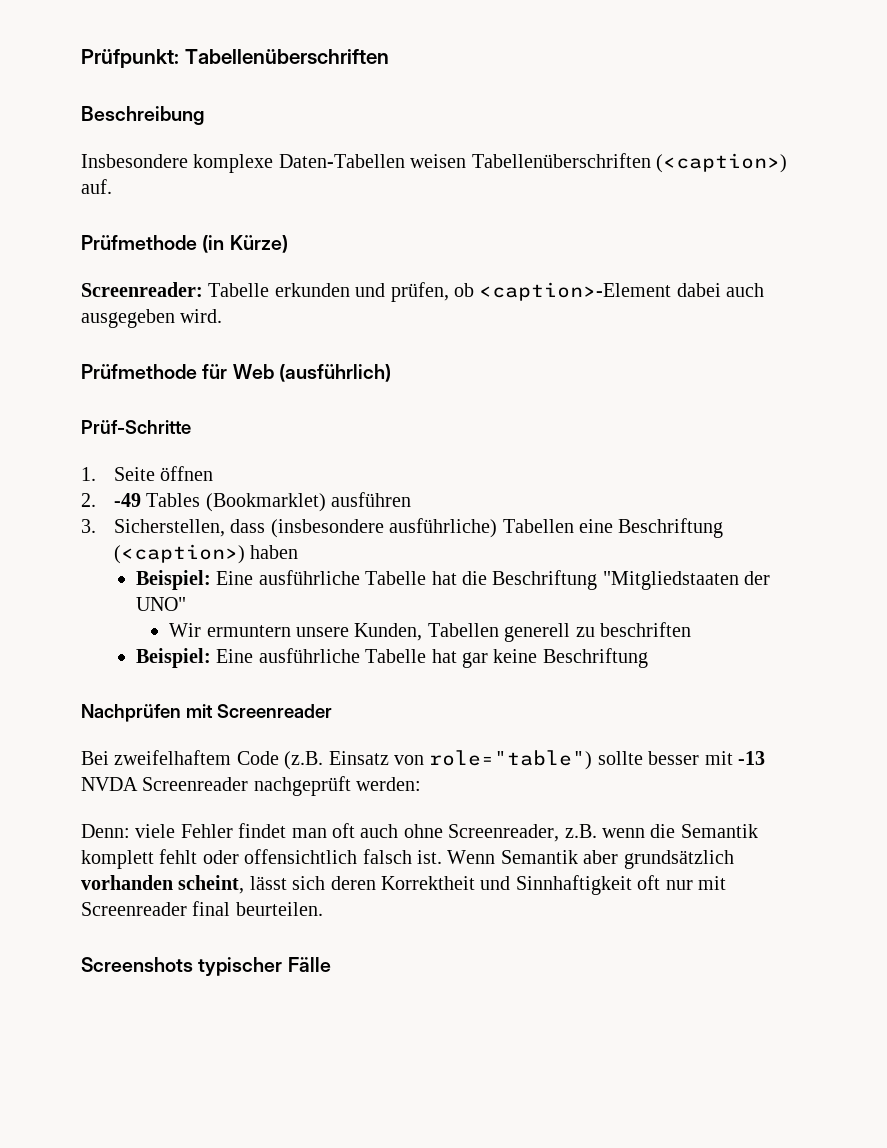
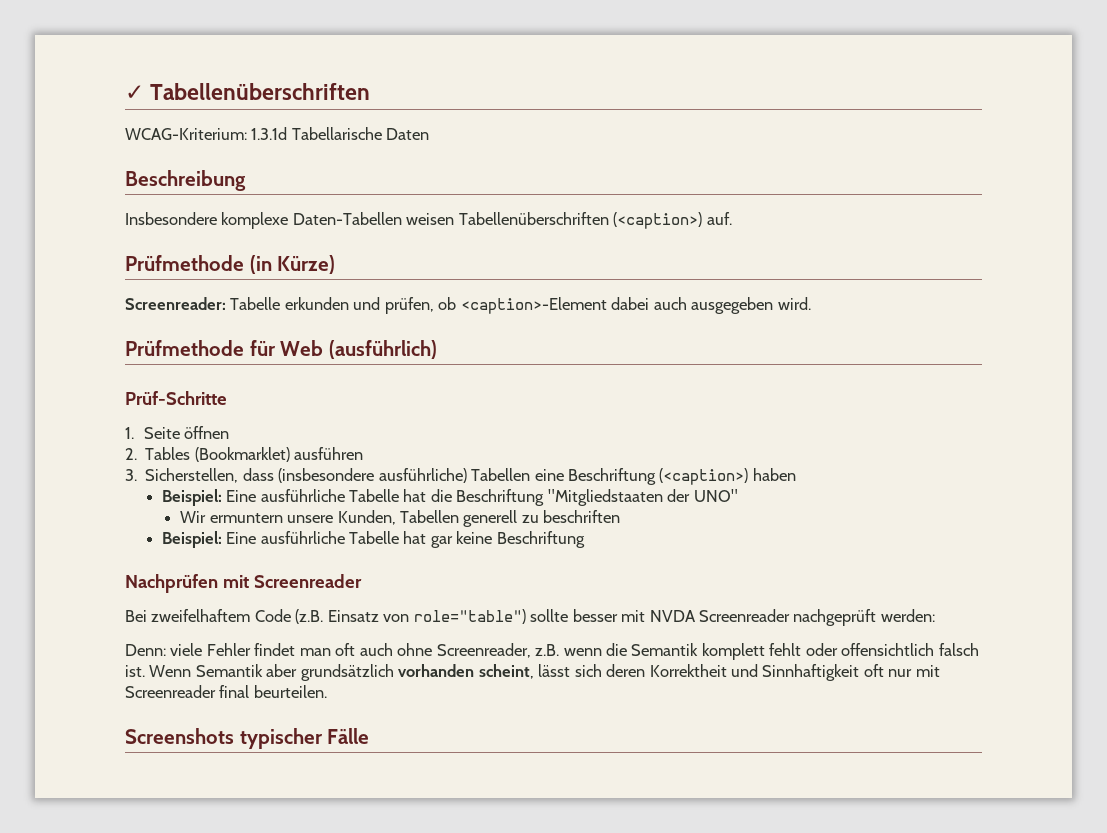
[81,49,389,68] Prüfpunkt: Tabellenüberschriften -> [125,83,371,100] [125,127,430,140] ✓ Tabellenüberschriften // WCAG-Kriterium: 1.3.1d Tabellarische Daten
[114,493,142,507] -49 -> (137, 454) none
[737,751,765,765] -13 -> (646, 616) none

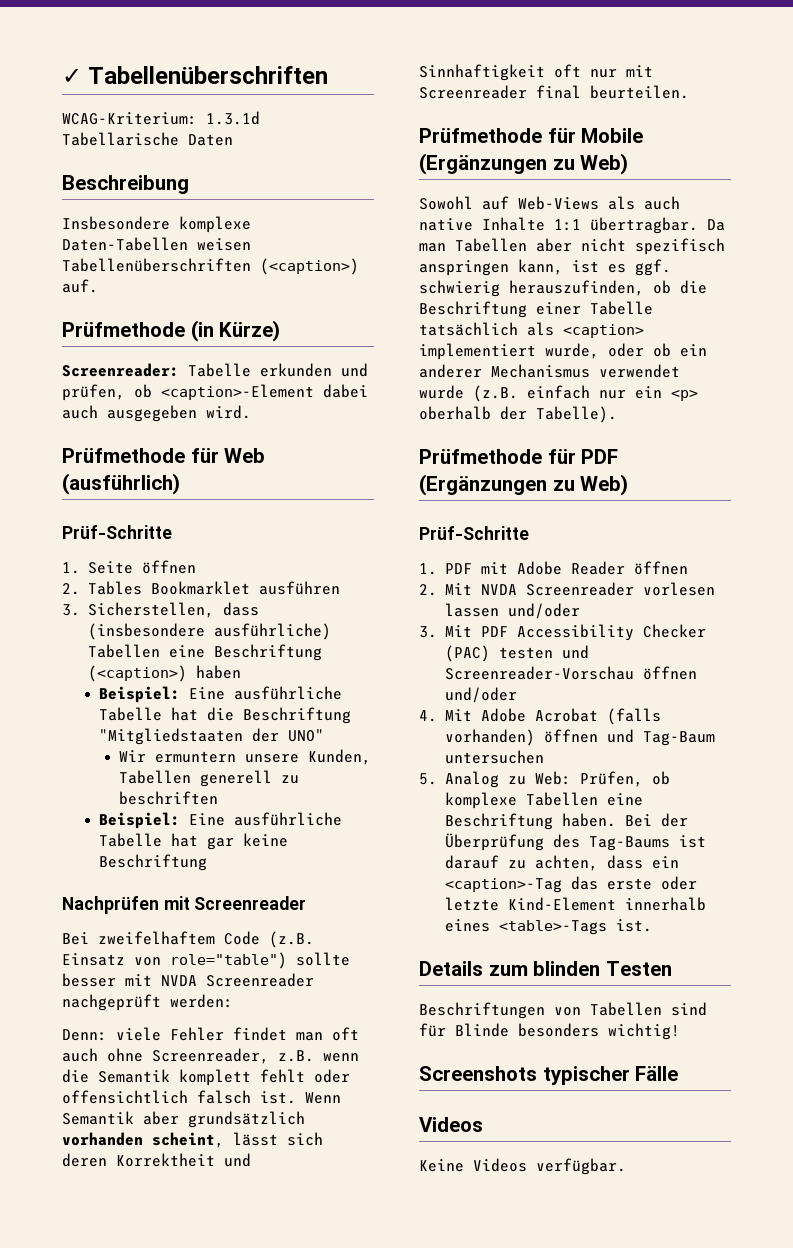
[194,447,290,462] (Bookmarklet) -> [150,581,250,595] Bookmarklet
(327, 691) none -> [419,128,644,143] [419,153,629,175] [419,196,680,210] [419,217,725,234] [419,238,725,255] [419,259,671,276] [419,280,707,297] [419,301,653,318] [419,322,644,338] [419,343,707,360] [419,364,680,378] [419,385,698,402] [419,406,617,423] [419,449,619,464] [419,474,629,496] [419,526,529,540] [419,561,688,575] [419,582,715,596] [444,603,580,619] [419,624,706,641] [444,645,589,662] [444,666,697,680] [444,687,517,703] [419,708,661,725] [444,729,715,746] [444,750,544,764] [419,771,670,788] [444,792,643,809] [444,813,688,830] [444,833,706,851] [444,855,679,871] [444,876,697,893] [444,897,706,911] [444,919,652,935] [419,961,672,976] [419,1002,707,1019] [419,1023,680,1040] // Prüfmethode für Mobile (Ergänzungen zu Web) // Sowohl auf Web-Views als auch native Inhalte 1:1 übertragbar. Da man Tabellen aber nicht spezifisch anspringen kann, ist es ggf. schwierig herauszufinden, ob die Beschriftung einer Tabelle tatsächlich als <caption> implementiert wurde, oder ob ein anderer Mechanismus verwendet wurde (z.B. einfach nur ein <p> oberhalb der Tabelle). // Prüfmethode für PDF (Ergänzungen zu Web) // Prüf-Schritte // 1. PDF mit Adobe Reader öffnen // 2. Mit NVDA Screenreader vorlesen lassen und/oder // 3. Mit PDF Accessibility Checker (PAC) testen und Screenreader-Vorschau öffnen und/oder // 4. Mit Adobe Acrobat (falls vorhanden) öffnen und Tag-Baum untersuchen // 5. Analog zu Web: Prüfen, ob komplexe Tabellen eine Beschriftung haben. Bei der Überprüfung des Tag-Baums ist darauf zu achten, dass ein <caption>-Tag das erste oder letzte Kind-Element innerhalb eines <table>-Tags ist. // Details zum blinden Testen // Beschriftungen von Tabellen sind für Blinde besonders wichtig!
(370, 736) none -> [419,1117,483,1132] [419,1158,626,1175] // Videos // Keine Videos verfügbar.

